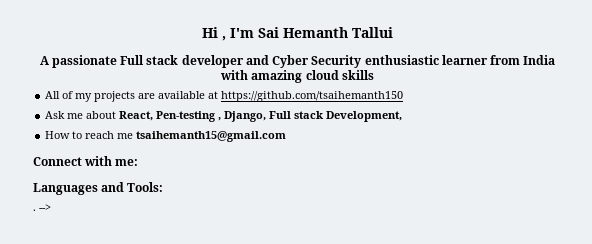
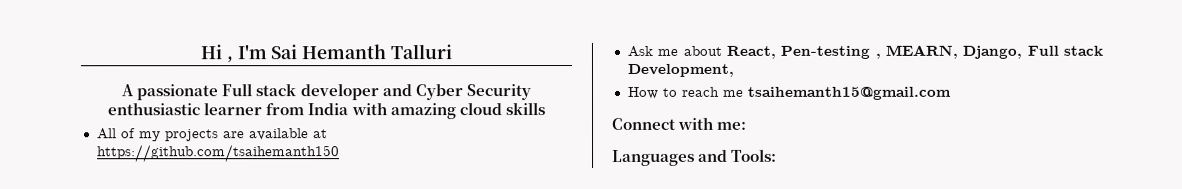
[352,27,393,38] Tallui -> [389,44,452,60] Talluri
(222, 119) none -> [884,44,958,59] MEARN,
[33,204,51,211] // . --> -> (778, 155) none

